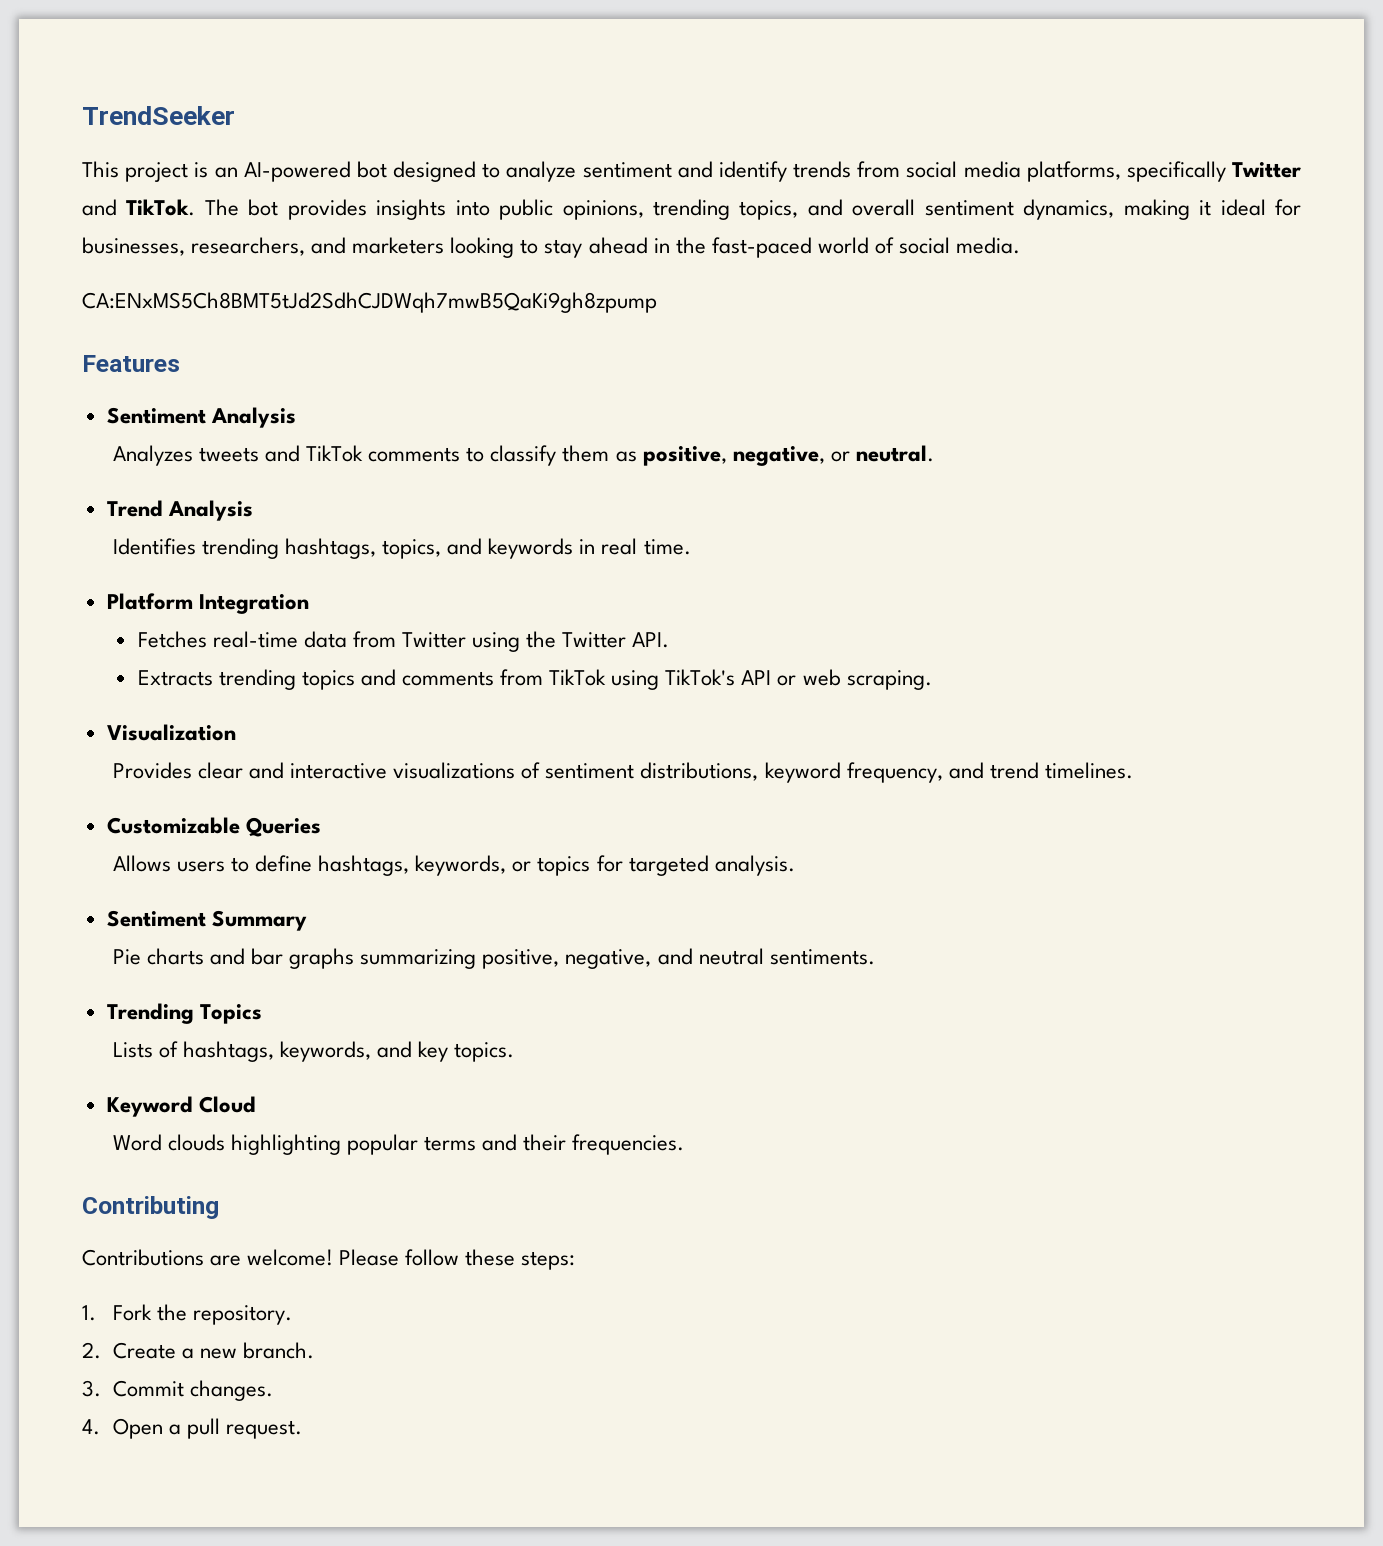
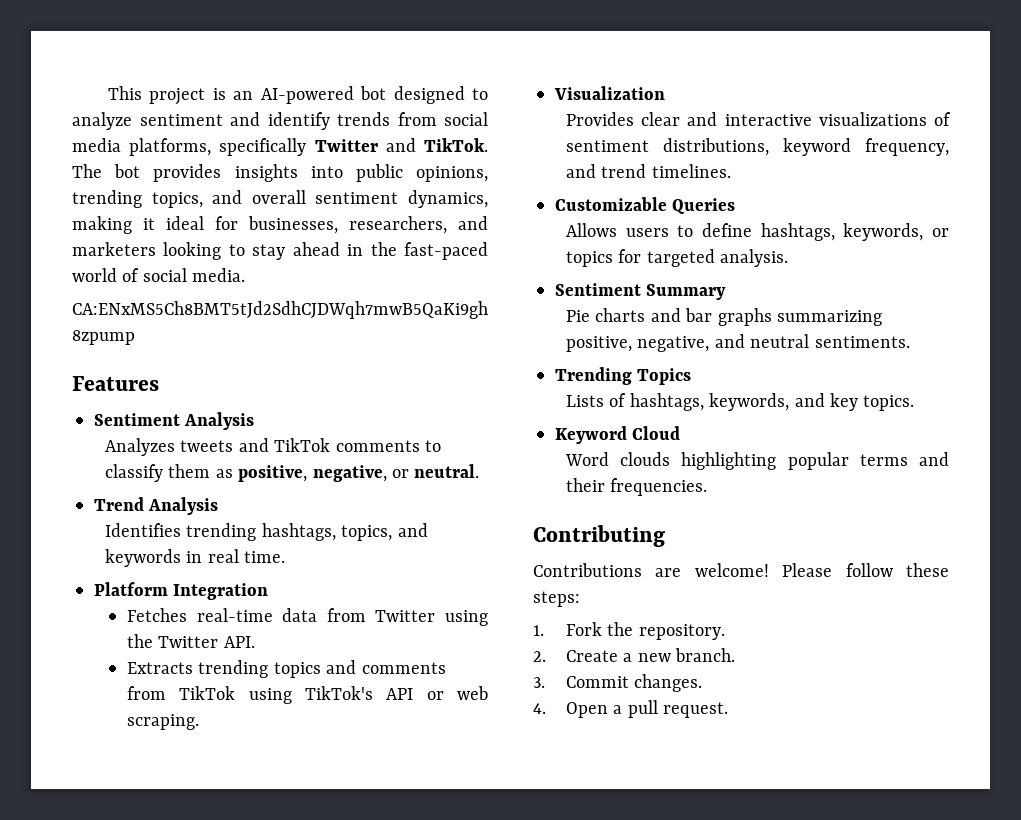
[82,106,235,125] TrendSeeker // -> (107, 93) none

